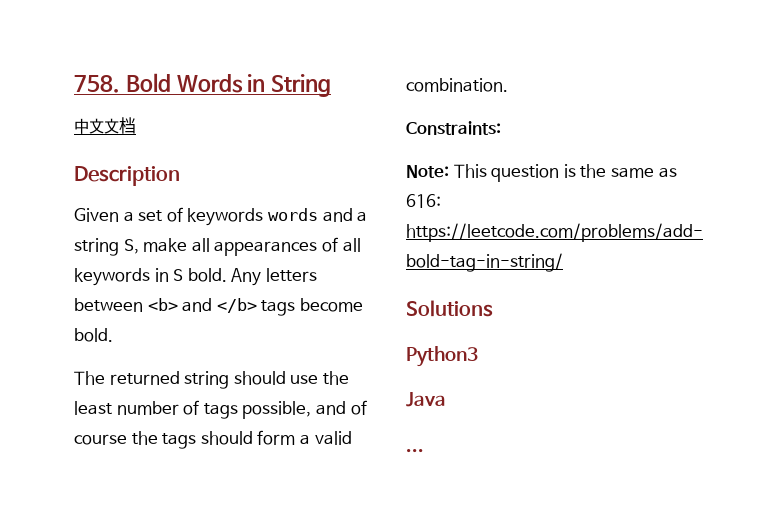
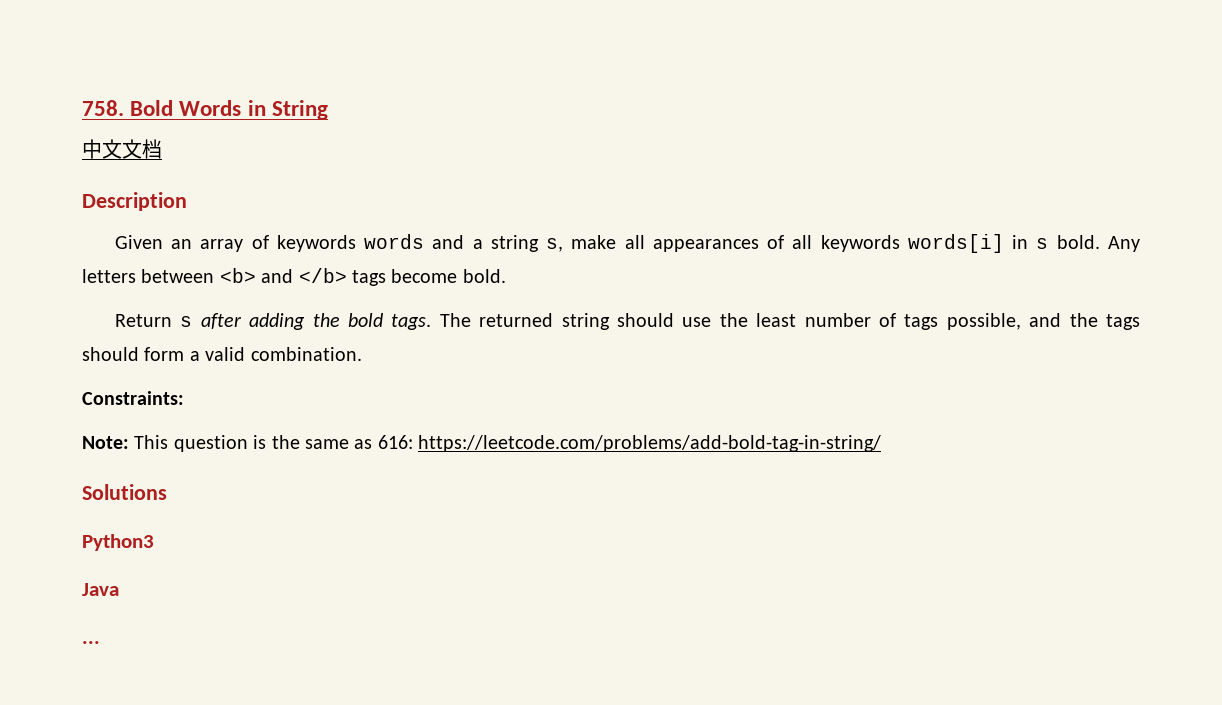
[123,210,163,222] a set -> [171,239,244,252] an array
[123,239,139,254] S, -> [546,238,564,252] s,
[154,268,184,282] in S -> [907,234,1049,253] words[i] in s
(113, 335) none -> [114,313,432,330] Return s after adding the bold tags.
[350,400,367,415] [74,434,127,445] of course -> (1062, 320) none

